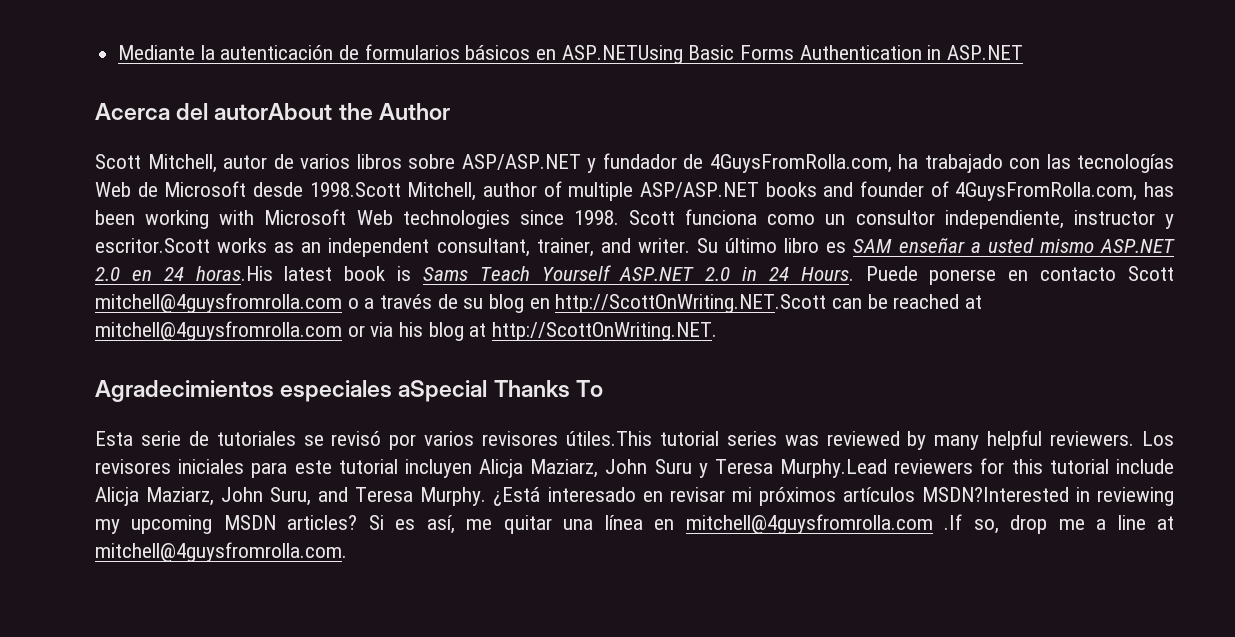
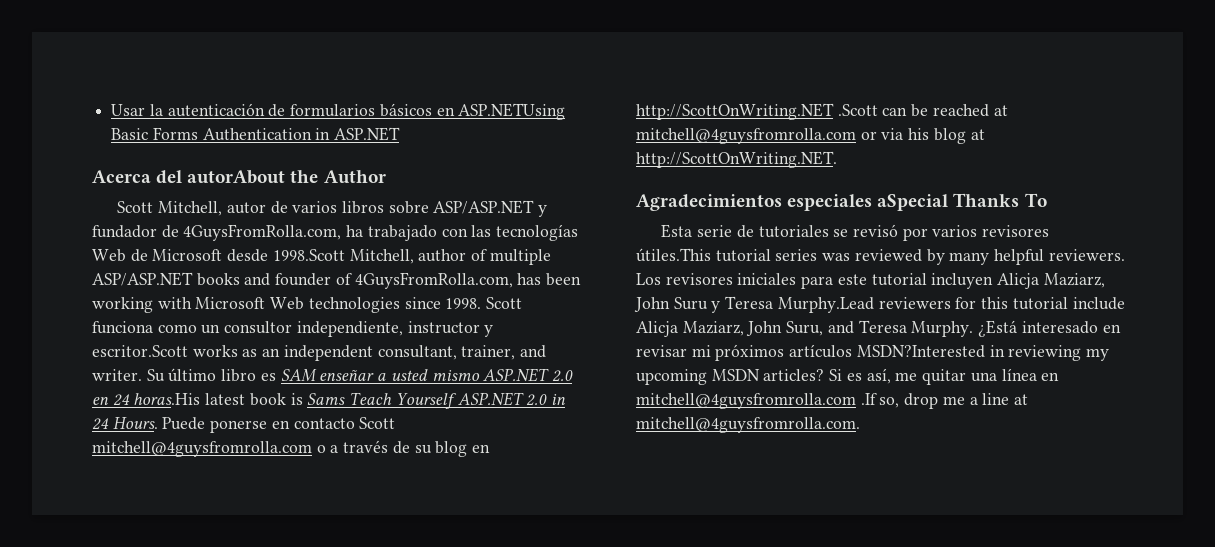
[118,45,196,60] Mediante -> [111,104,146,116] Usar
[555,294,827,313] http://ScottOnWriting.NET.Scott -> [636,103,878,120] http://ScottOnWriting.NET .Scott

